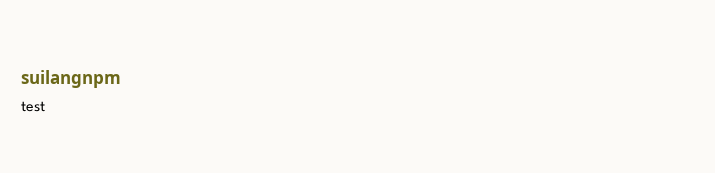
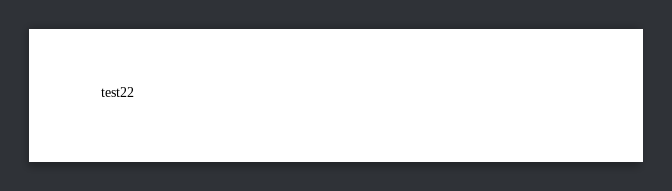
[21,70,121,88] [21,101,45,112] suilangnpm // test -> [101,87,134,97] test22

